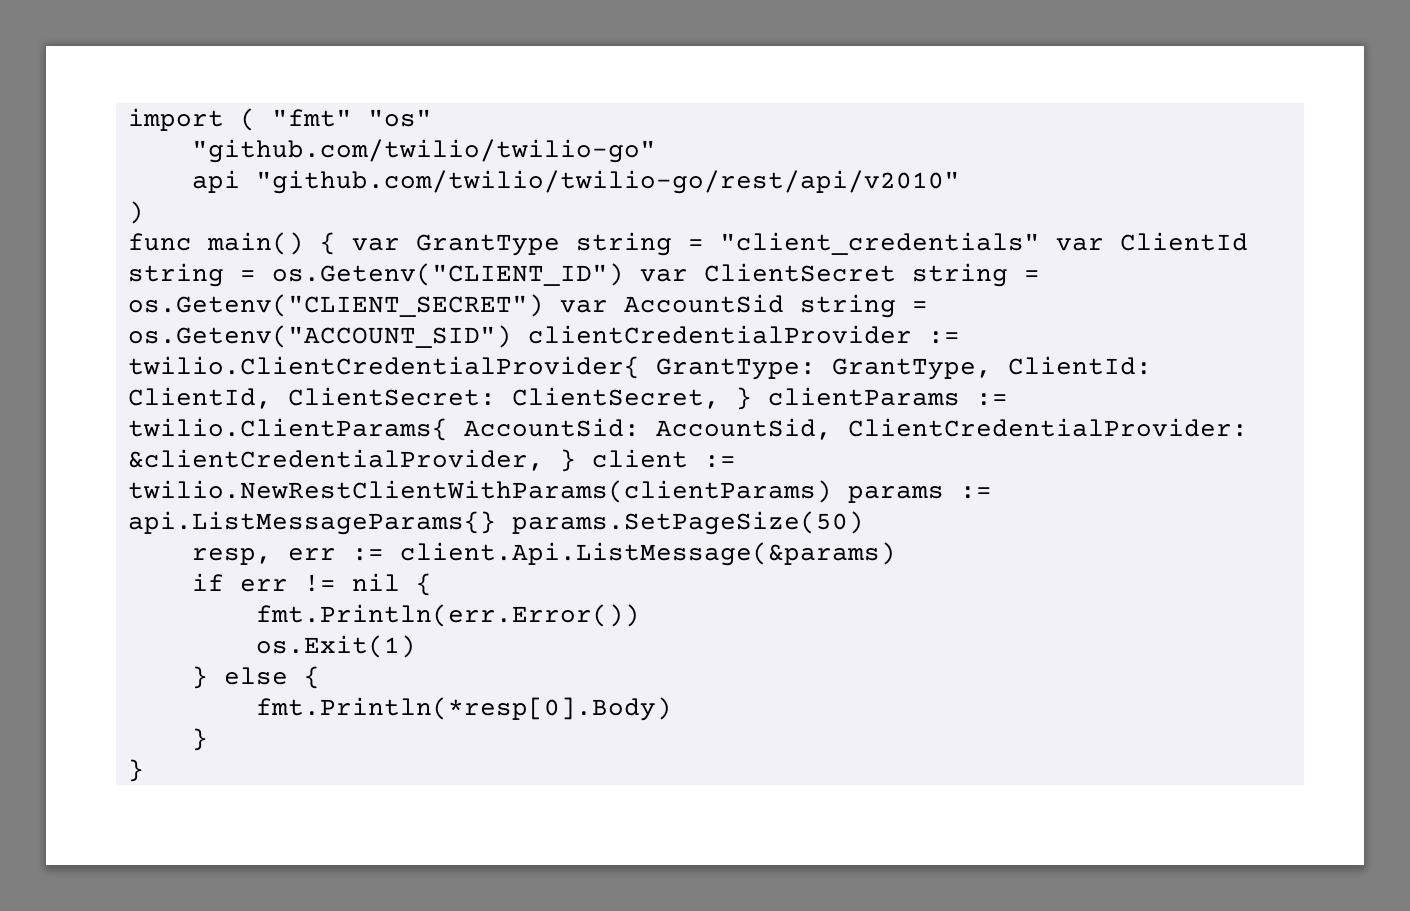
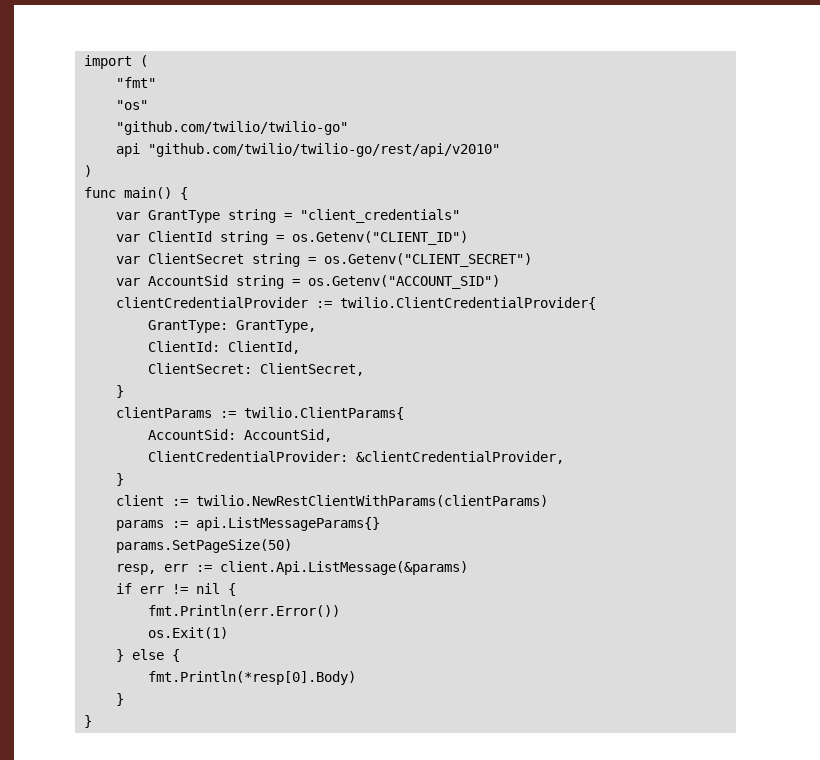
(257, 119) none -> (149, 61) //
(353, 118) none -> (157, 82) //
(337, 243) none -> (189, 193) //
(1041, 243) none -> (461, 216) //
(625, 274) none -> (469, 238) //
(545, 305) none -> (533, 260) //
(513, 336) none -> (501, 282) //
(641, 367) none -> (597, 303) //
(993, 369) none -> (317, 326) //
(273, 398) none -> (301, 347) //
[736,387,753,410] } -> [116,385,125,398] // } //
(449, 429) none -> (405, 413) //
(833, 429) none -> (333, 435) //
[560,449,577,472] } -> [116,473,125,486] // } //
(833, 491) none -> (549, 501) //
(497, 523) none -> (381, 524) //

